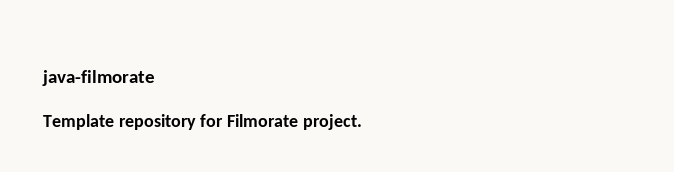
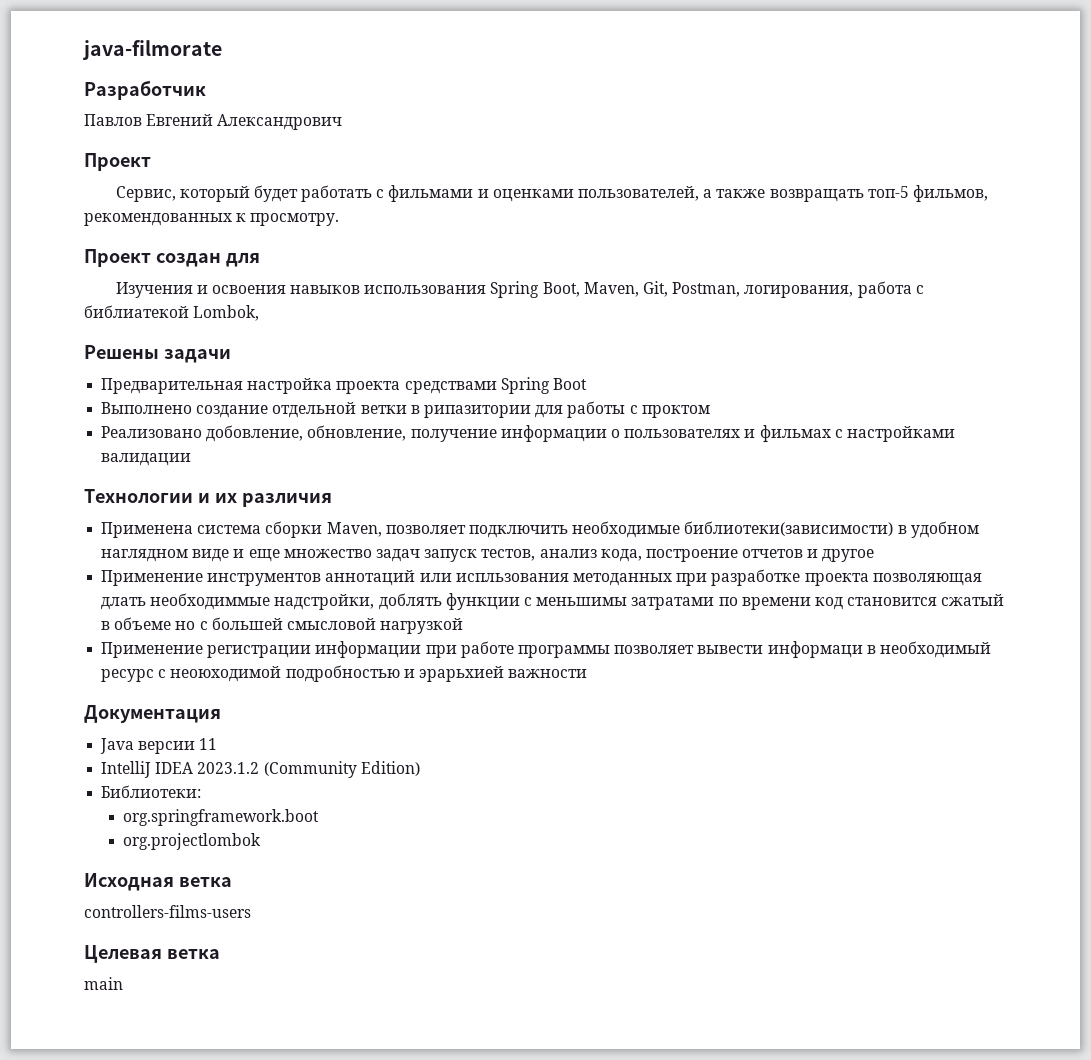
[43,114,362,130] Template repository for Filmorate project. -> [84,80,206,100] [84,114,343,130] [84,153,151,171] [115,185,988,202] [84,213,340,226] [84,249,260,267] [115,281,924,298] [84,305,260,321] [84,345,231,363] [101,377,587,394] [101,401,710,418] [101,425,955,442] [101,453,192,466] [84,489,332,507] [101,521,979,538] [101,549,875,562] [101,569,982,586] [101,593,1005,610] [101,617,464,634] [101,641,991,658] [101,665,588,682] [84,705,221,723] [100,738,218,754] [101,761,420,778] [101,785,202,798] [122,809,319,826] [122,833,261,850] [84,873,232,891] [84,905,251,918] [84,945,220,963] [84,977,123,990] Разработчик // Павлов Евгений Александрович // Проект // Сервис, который будет работать с фильмами и оценками пользователей, а также возвращать топ-5 фильмов, рекомендованных к просмотру. // Проект создан для // Изучения и освоения навыков использования Spring Boot, Maven, Git, Postman, логирования, работа с библиатекой Lombok, // Решены задачи // Предварительная настройка проекта средствами Spring Boot // Выполнено создание отдельной ветки в рипазитории для работы с проктом // Реализовано добовление, обновление, получение информации о пользователях и фильмах с настройками валидации // Технологии и их различия // Применена система сборки Maven, позволяет подключить необходимые библиотеки(зависимости) в удобном наглядном виде и еще множество задач запуск тестов, анализ кода, построение отчетов и другое // Применение инструментов аннотаций или испльзования методанных при разработке проекта позволяющая длать необходиммые надстройки, доблять функции с меньшимы затратами по времени код становится сжатый в объеме но с большей смысловой нагрузкой // Применение регистрации информации при работе программы позволяет вывести информаци в необходимый ресурс с неоюходимой подробностью и эрарьхией важности // Документация // Java версии 11 // IntelliJ IDEA 2023.1.2 (Community Edition) // Библиотеки: // org.springframework.boot // org.projectlombok // Исходная ветка // controllers-films-users // Целевая ветка // main

